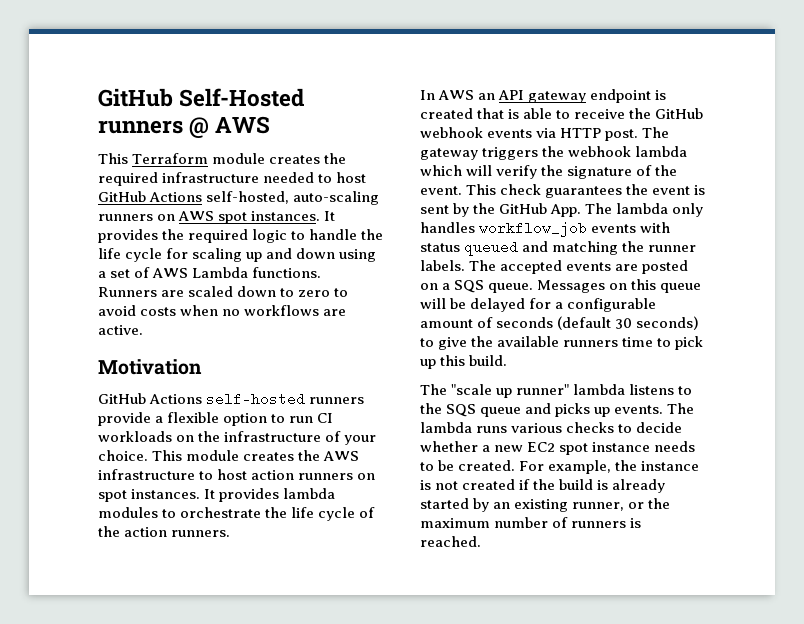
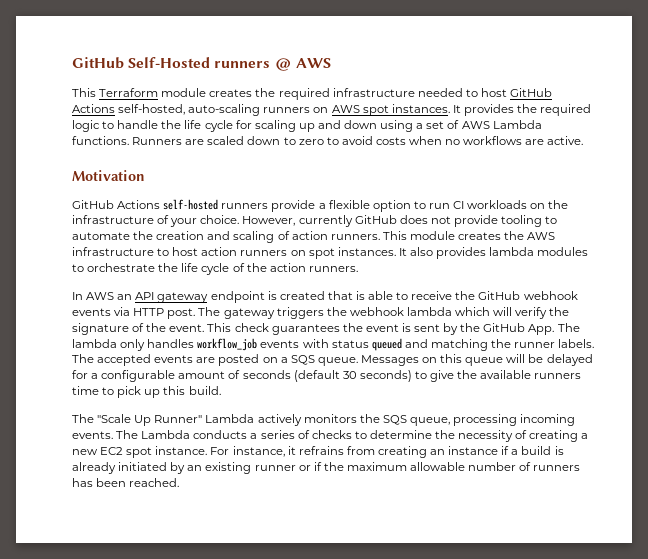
(148, 455) none -> [242,215,558,227] [72,231,380,243] However, currently GitHub does not provide tooling to automate the creation and scaling of action runners.
(216, 494) none -> [409,247,433,256] also
[451,384,693,398] [420,403,695,417] [420,422,683,433] [420,441,696,455] [420,460,700,474] [420,479,556,490] "scale up runner" lambda listens to the SQS queue and picks up events. The lambda runs various checks to decide whether a new EC2 spot instance needs to be created. For example, the instance is not created if the -> [97,414,576,426] [72,430,589,442] [72,446,519,458] "Scale Up Runner" Lambda actively monitors the SQS queue, processing incoming events. The Lambda conducts a series of checks to determine the necessity of creating a new EC2 spot instance. For instance, it refrains from creating an instance if a
[420,498,469,509] started -> [118,462,168,471] initiated
[572,502,645,511] runner, or -> [254,462,322,471] runner or if
(490, 523) none -> [410,462,466,471] allowable
[630,518,642,528] is -> [72,478,127,487] has been

